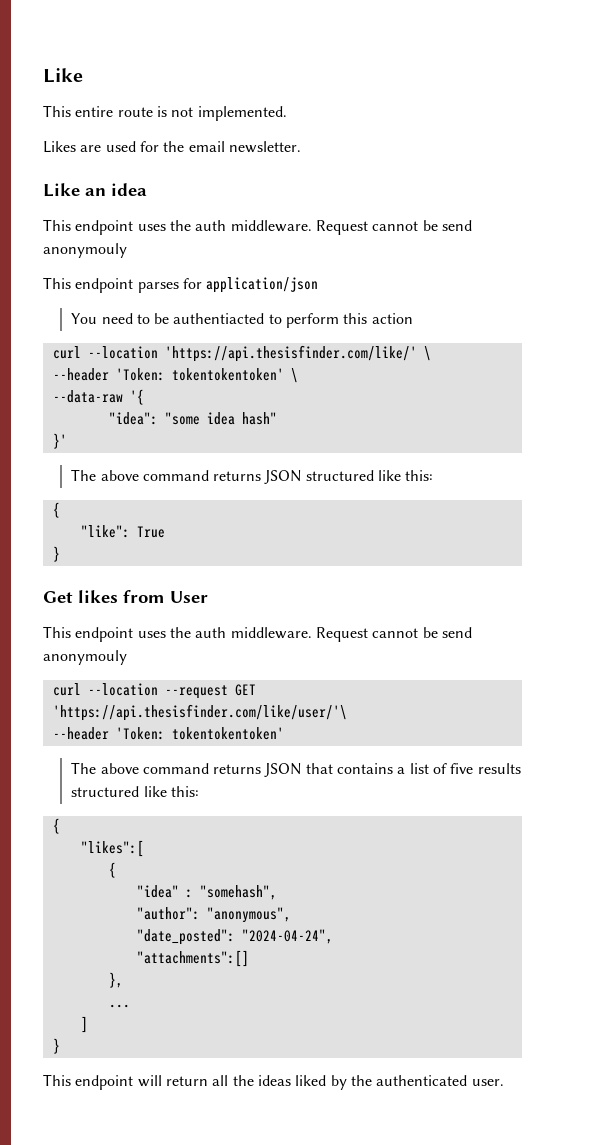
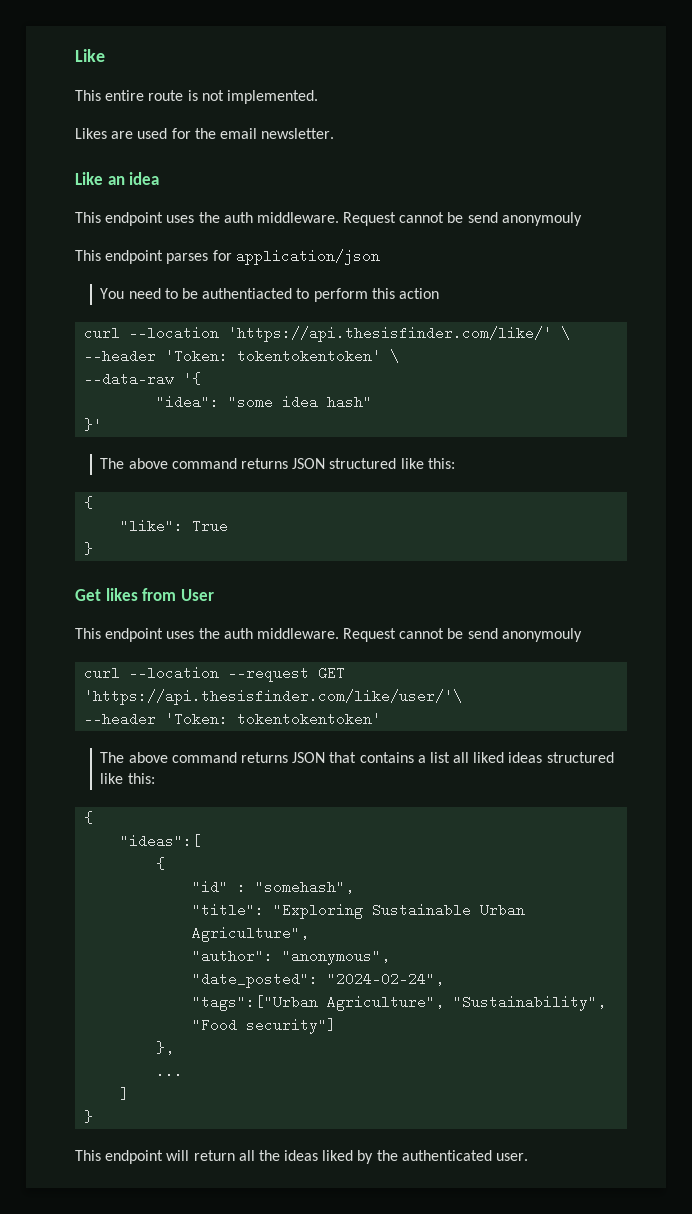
[433,763,521,774] [71,786,199,797] [52,818,60,834] [80,840,144,857] [108,862,116,878] [136,885,179,898] of five results structured like this: // { // "likes":[ // { // "idea" -> [453,752,614,763] [100,773,155,784] [84,811,94,824] [120,834,202,848] [156,857,166,870] [192,880,229,894] all liked ideas structured like this: // { // "ideas":[ // { // "id"
[136,907,291,923] [136,929,333,945] [136,950,249,967] "author": "anonymous", // "date_posted": "2024-04-24", // "attachments":[] -> [192,903,526,919] [192,926,310,942] [192,949,391,965] [192,972,445,988] [192,995,607,1011] [192,1018,337,1034] "title": "Exploring Sustainable Urban Agriculture", // "author": "anonymous", // "date_posted": "2024-02-24", // "tags":["Urban Agriculture", "Sustainability", "Food security"]

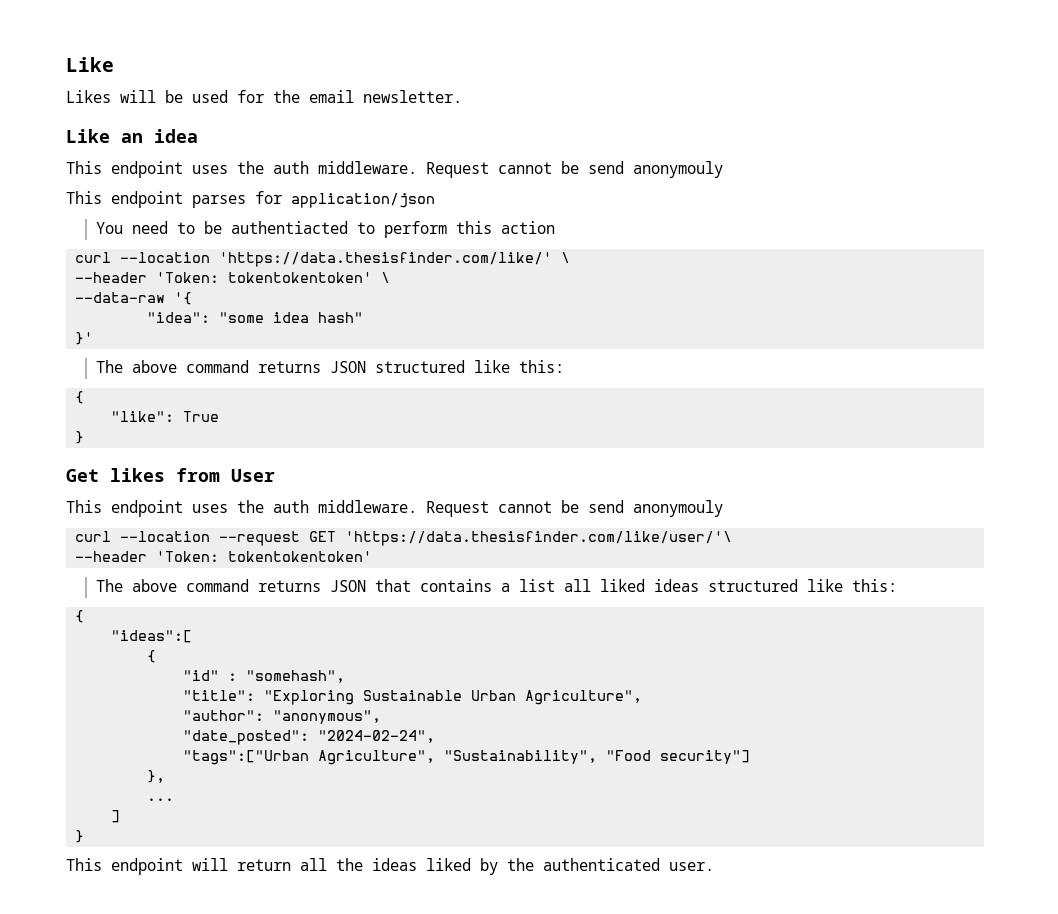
[75,49,105,62] [75,90,318,104] Like // This entire route is not implemented. -> [66,57,114,72] Like
[111,131,134,139] are -> [120,90,183,103] will be
[228,326,553,342] 'https://api.thesisfinder.com/like/' -> [219,252,553,267] 'https://data.thesisfinder.com/like/'
[84,689,463,705] 'https://api.thesisfinder.com/like/user/'\ -> [345,531,733,546] 'https://data.thesisfinder.com/like/user/'\

